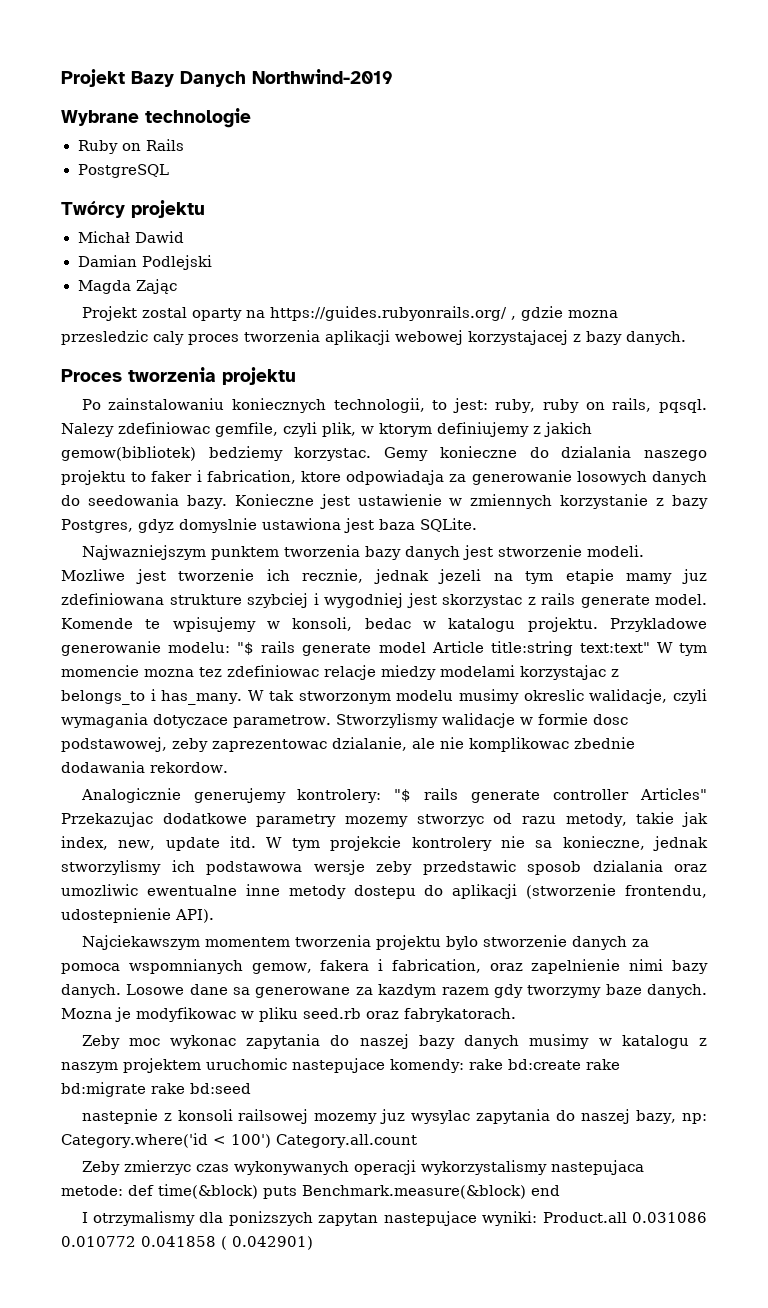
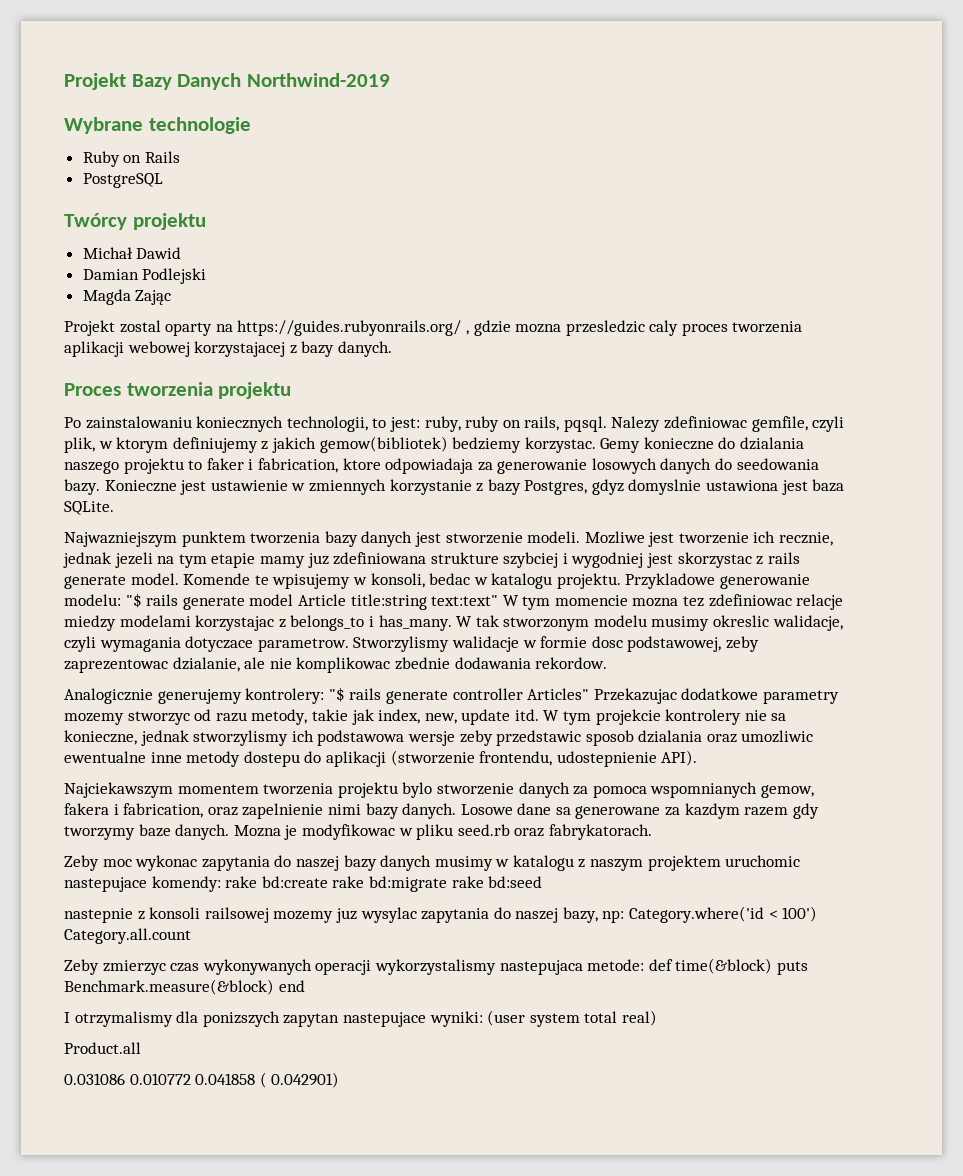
(538, 1218) none -> [487,1010,657,1027] (user system total real) //
(627, 1217) none -> (141, 1048) //

